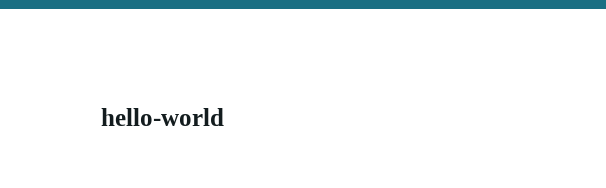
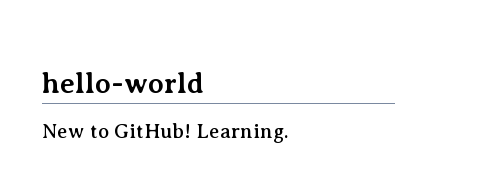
(224, 117) none -> [42,123,288,143] // New to GitHub! Learning.

